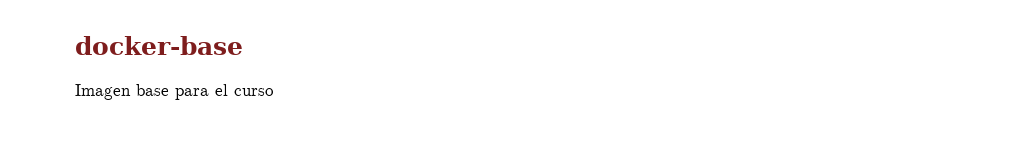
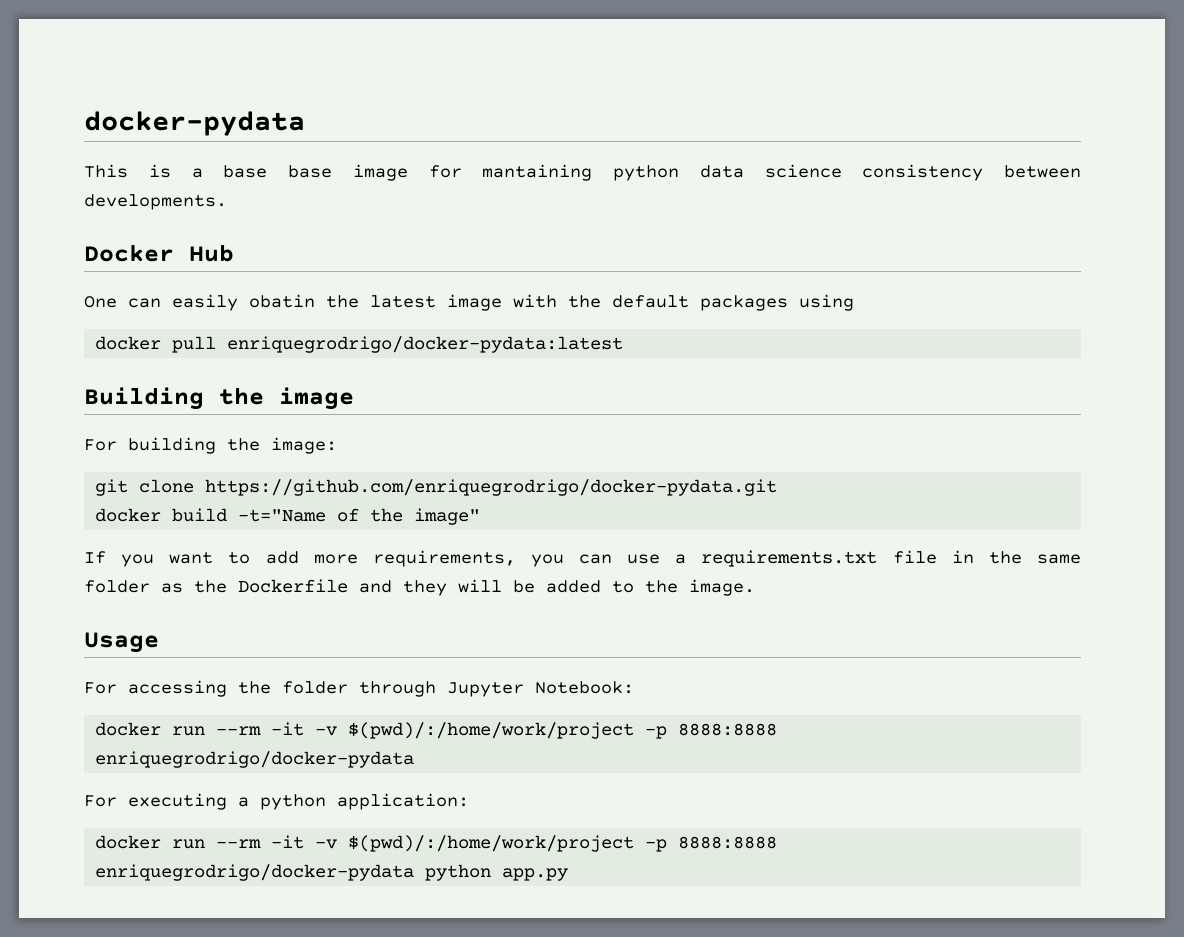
[75,36,243,55] [75,84,274,100] docker-base // Imagen base para el curso -> [84,111,305,136] [84,164,1081,181] [84,194,227,210] [84,244,234,262] [84,294,854,311] [95,336,624,353] [84,387,354,410] [84,437,337,454] [95,479,778,496] [95,508,481,525] [84,550,1081,567] [84,579,755,596] [84,632,159,653] [84,680,634,697] [95,722,778,739] [95,751,415,768] [84,793,469,810] [95,835,778,852] [95,864,569,881] docker-pydata // This is a base base image for mantaining python data science consistency between developments. // Docker Hub // One can easily obatin the latest image with the default packages using // docker pull enriquegrodrigo/docker-pydata:latest // Building the image // For building the image: // git clone https://github.com/enriquegrodrigo/docker-pydata.git // docker build -t="Name of the image" // If you want to add more requirements, you can use a requirements.txt file in the same folder as the Dockerfile and they will be added to the image. // Usage // For accessing the folder through Jupyter Notebook: // docker run --rm -it -v $(pwd)/:/home/work/project -p 8888:8888 enriquegrodrigo/docker-pydata // For executing a python application: // docker run --rm -it -v $(pwd)/:/home/work/project -p 8888:8888 enriquegrodrigo/docker-pydata python app.py

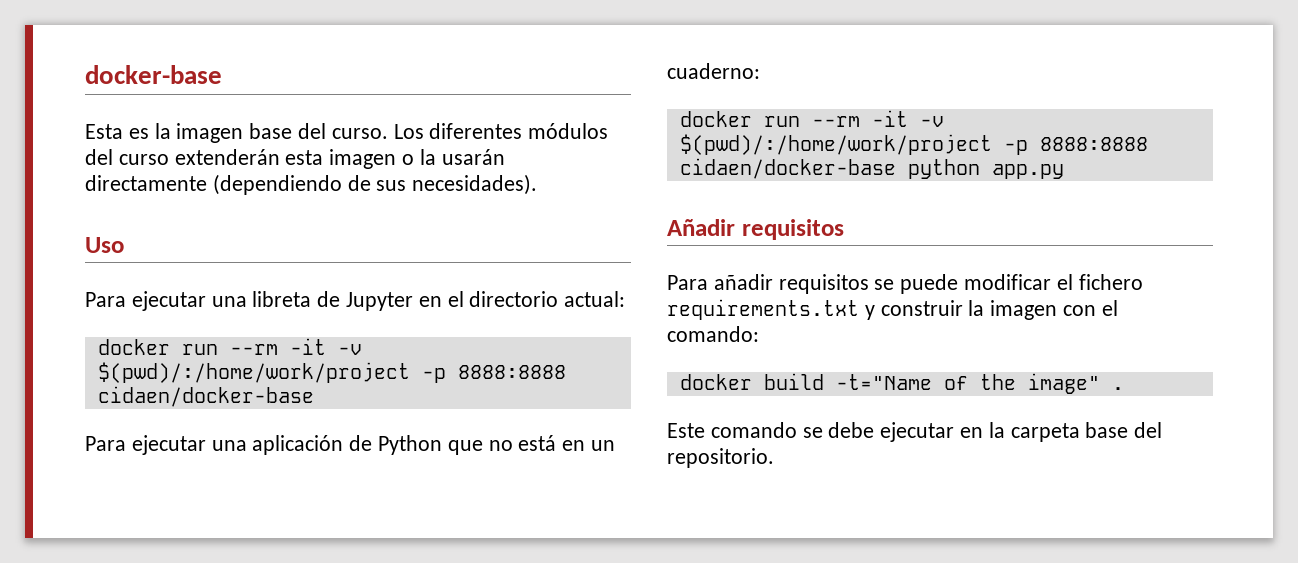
[84,111,305,136] [84,164,1081,181] [84,194,227,210] [84,244,234,262] [84,294,854,311] [95,336,624,353] [84,387,354,410] [84,437,337,454] [95,479,778,496] [95,508,481,525] [84,550,1081,567] [84,579,755,596] [84,632,159,653] [84,680,634,697] [95,722,778,739] [95,751,415,768] [84,793,469,810] [95,835,778,852] [95,864,415,881] docker-pydata // This is a base base image for mantaining python data science consistency between developments. // Docker Hub // One can easily obatin the latest image with the default packages using // docker pull enriquegrodrigo/docker-pydata:latest // Building the image // For building the image: // git clone https://github.com/enriquegrodrigo/docker-pydata.git // docker build -t="Name of the image" // If you want to add more requirements, you can use a requirements.txt file in the same folder as the Dockerfile and they will be added to the image. // Usage // For accessing the folder through Jupyter Notebook: // docker run --rm -it -v $(pwd)/:/home/work/project -p 8888:8888 enriquegrodrigo/docker-pydata // For executing a python application: // docker run --rm -it -v $(pwd)/:/home/work/project -p 8888:8888 enriquegrodrigo/docker-pydata -> [85,65,222,84] [85,123,609,143] [85,149,505,169] [85,174,538,195] [85,237,124,253] [85,291,626,311] [97,338,362,355] [97,362,566,383] [97,386,314,407] [85,435,616,455] [667,63,760,79] [679,110,944,127] [679,134,1148,155] [679,158,896,179] docker-base // Esta es la imagen base del curso. Los diferentes módulos del curso extenderán esta imagen o la usarán directamente (dependiendo de sus necesidades). // Uso // Para ejecutar una libreta de Jupyter en el directorio actual: // docker run --rm -it -v $(pwd)/:/home/work/project -p 8888:8888 cidaen/docker-base // Para ejecutar una aplicación de Python que no está en un cuaderno: // docker run --rm -it -v $(pwd)/:/home/work/project -p 8888:8888 cidaen/docker-base
(569, 874) none -> [667,219,844,240] [667,274,1143,294] [667,299,1118,320] [667,326,759,342] [679,373,1124,394] [667,422,1163,442] [667,448,774,468] // Añadir requisitos // Para añadir requisitos se puede modificar el fichero requirements.txt y construir la imagen con el comando: // docker build -t="Name of the image" . // Este comando se debe ejecutar en la carpeta base del repositorio.

